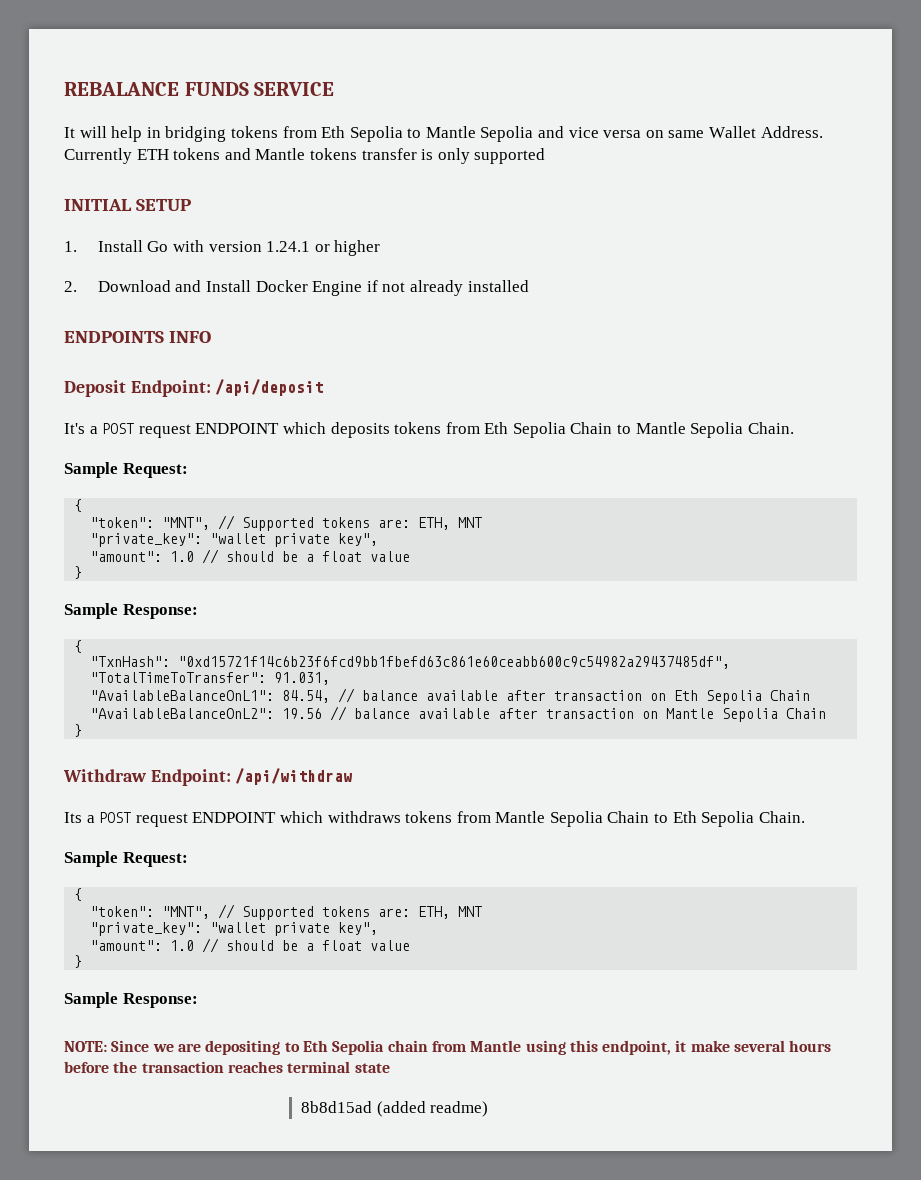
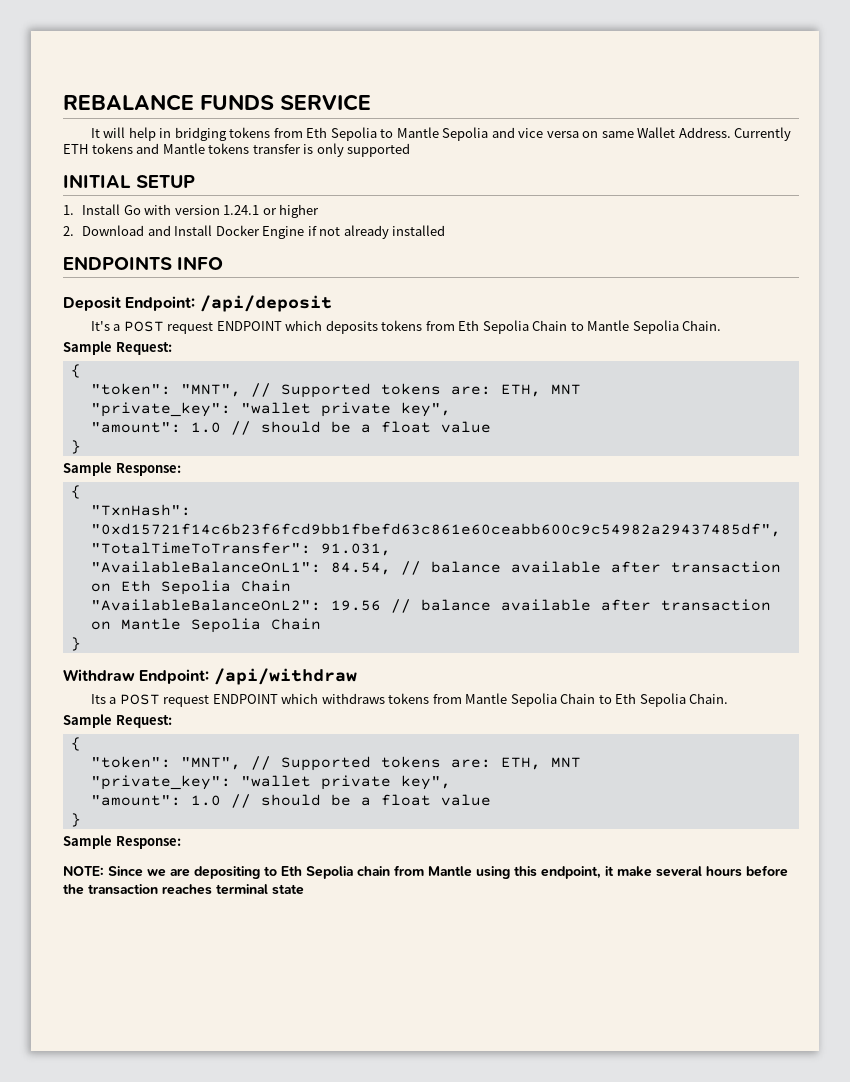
[301,1101,489,1117] // 8b8d15ad (added readme) -> (304, 889) none

